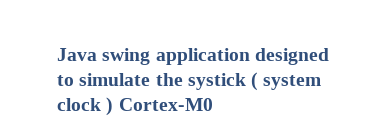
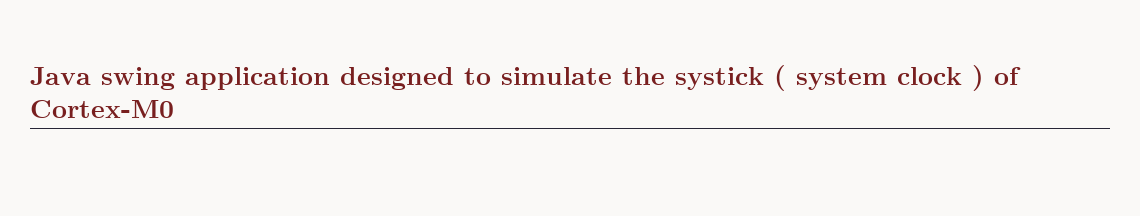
(114, 106) none -> [994,67,1021,85] of

